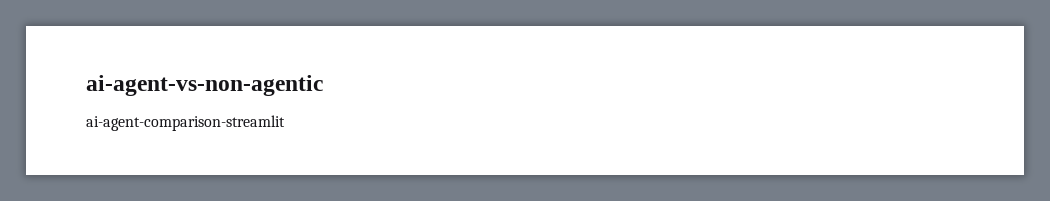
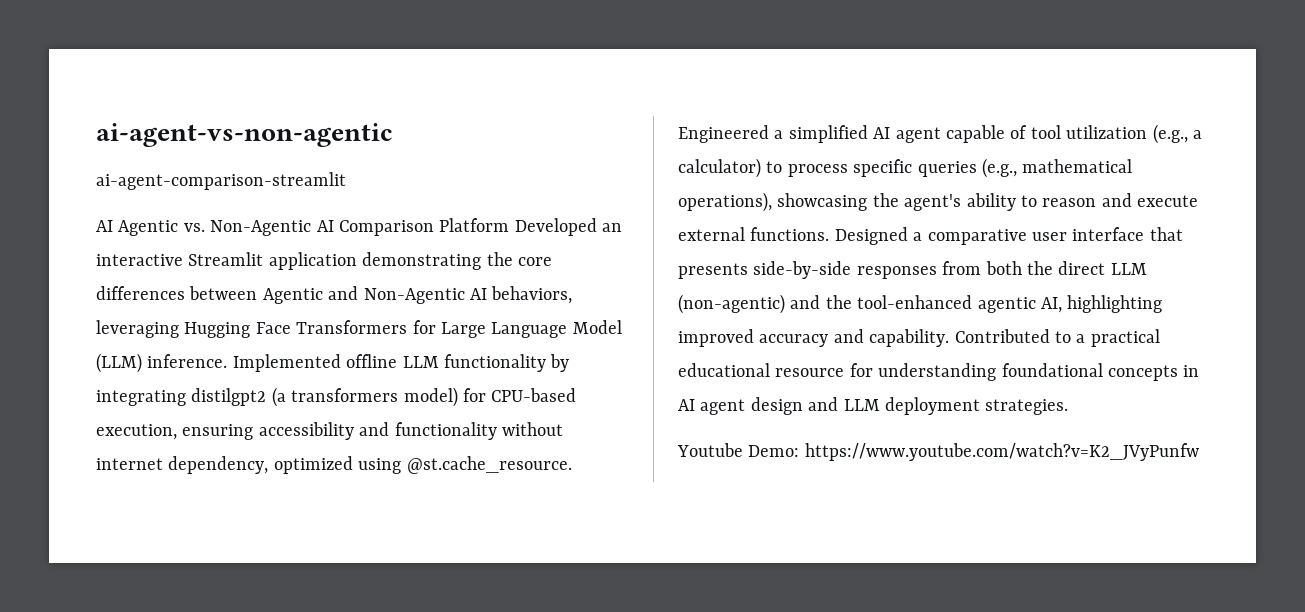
(285, 123) none -> [96,218,623,236] [96,252,552,270] [96,286,573,304] [96,320,622,338] [96,353,570,373] [96,387,577,407] [96,422,563,440] [96,456,572,474] [678,124,1202,144] [678,158,1133,178] [678,192,1199,212] [678,227,1183,245] [678,261,1147,279] [678,294,1163,314] [678,329,1160,347] [678,363,1200,381] [678,397,1069,415] [677,443,1199,461] // AI Agentic vs. Non-Agentic AI Comparison Platform Developed an interactive Streamlit application demonstrating the core differences between Agentic and Non-Agentic AI behaviors, leveraging Hugging Face Transformers for Large Language Model (LLM) inference. Implemented offline LLM functionality by integrating distilgpt2 (a transformers model) for CPU-based execution, ensuring accessibility and functionality without internet dependency, optimized using @st.cache_resource. Engineered a simplified AI agent capable of tool utilization (e.g., a calculator) to process specific queries (e.g., mathematical operations), showcasing the agent's ability to reason and execute external functions. Designed a comparative user interface that presents side-by-side responses from both the direct LLM (non-agentic) and the tool-enhanced agentic AI, highlighting improved accuracy and capability. Contributed to a practical educational resource for understanding foundational concepts in AI agent design and LLM deployment strategies. // Youtube Demo: https://www.youtube.com/watch?v=K2_JVyPunfw

